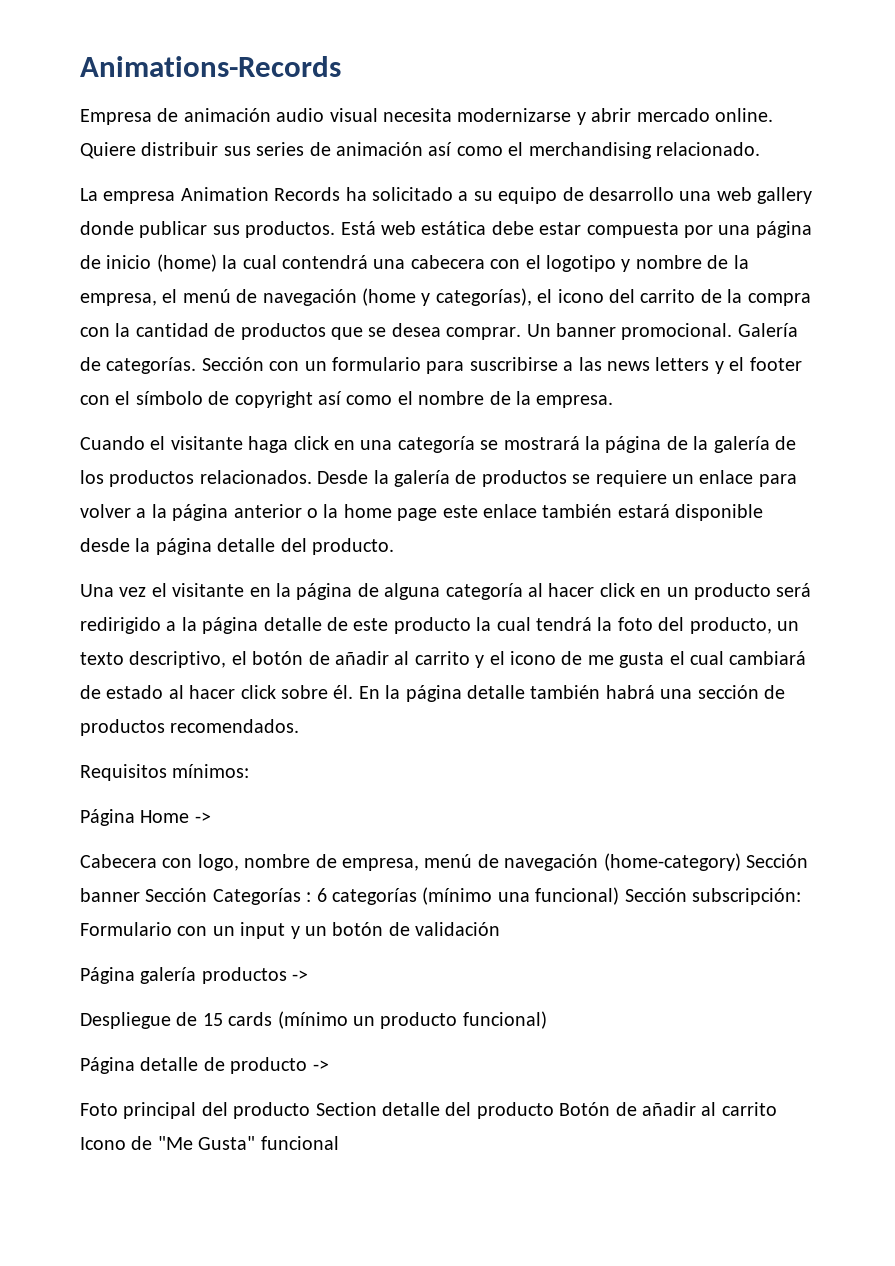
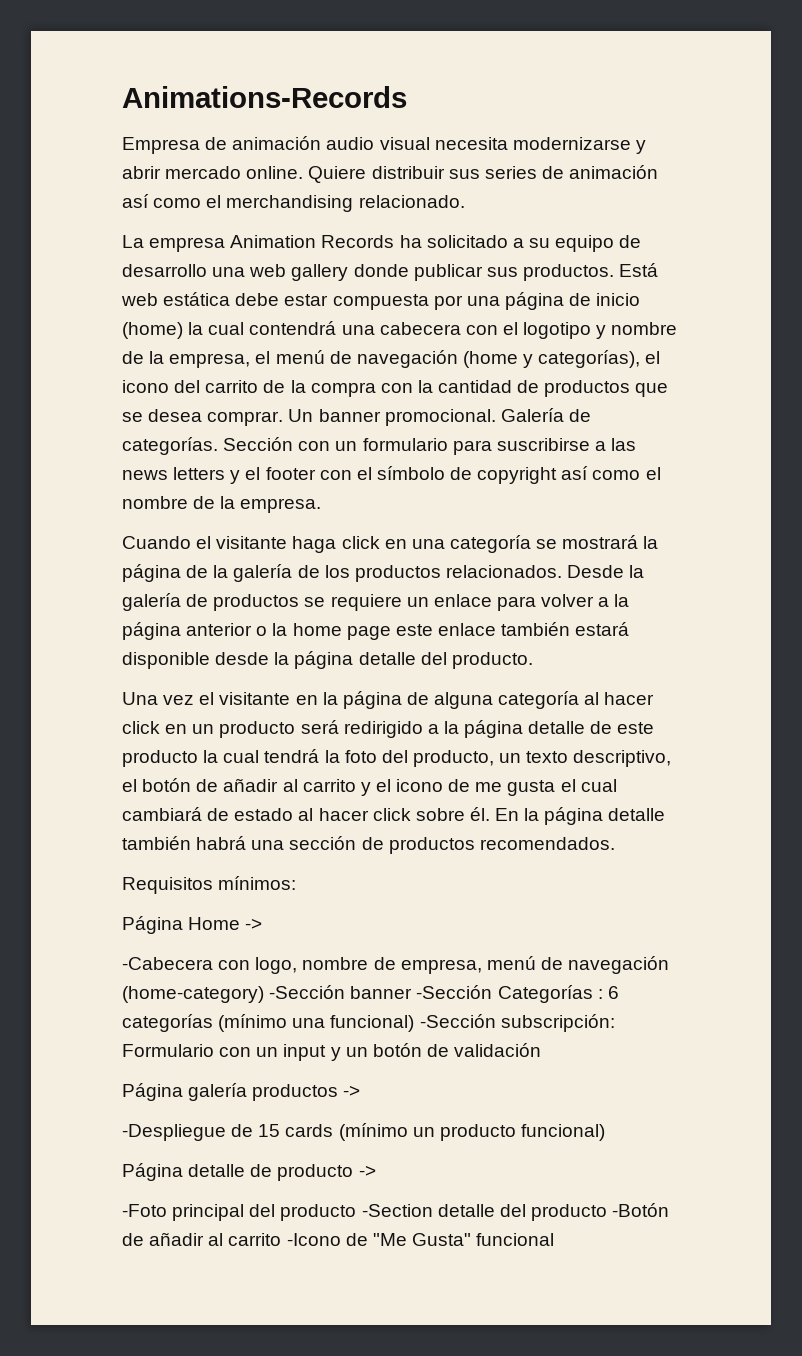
[80,854,157,868] Cabecera -> [122,957,213,970] -Cabecera
[745,854,808,868] [80,888,208,902] Sección banner Sección -> [269,985,493,999] -Sección banner -Sección
[624,888,687,902] Sección -> [419,1014,496,1028] -Sección
[80,1012,171,1029] Despliegue -> [122,1124,226,1141] -Despliegue
[80,1103,118,1116] Foto -> [122,1204,167,1217] -Foto
[315,1102,377,1116] Section -> [361,1204,433,1217] -Section
[559,1102,777,1116] [80,1137,126,1150] Botón de añadir al carrito Icono -> [612,1203,670,1217] [122,1232,341,1246] -Botón de añadir al carrito -Icono

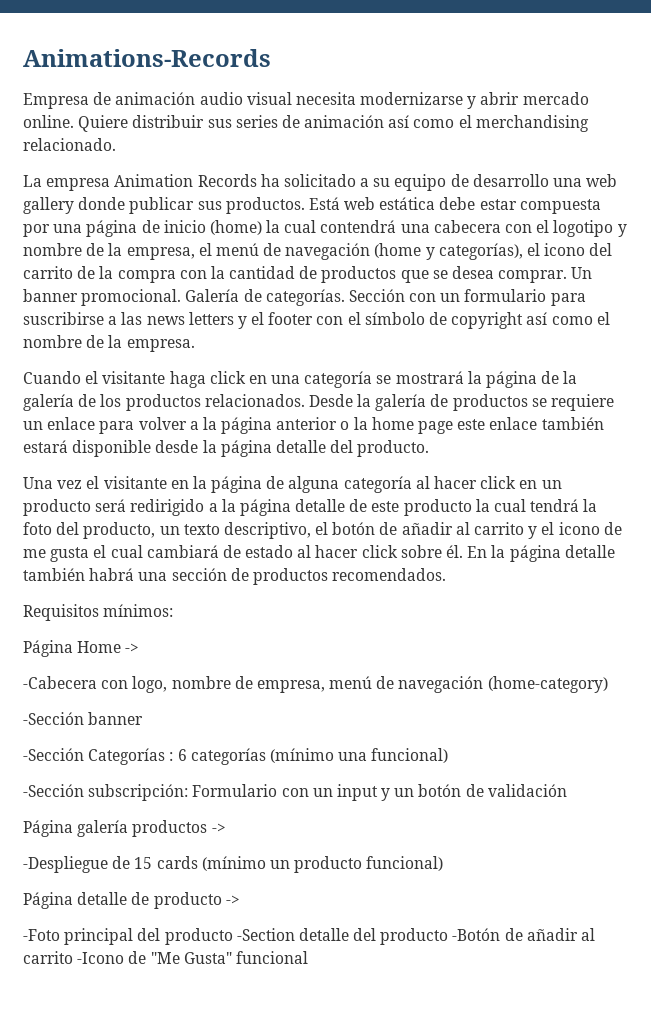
(264, 994) none -> (608, 684) //
(413, 992) none -> (144, 718) //
(415, 1023) none -> (449, 755) //

